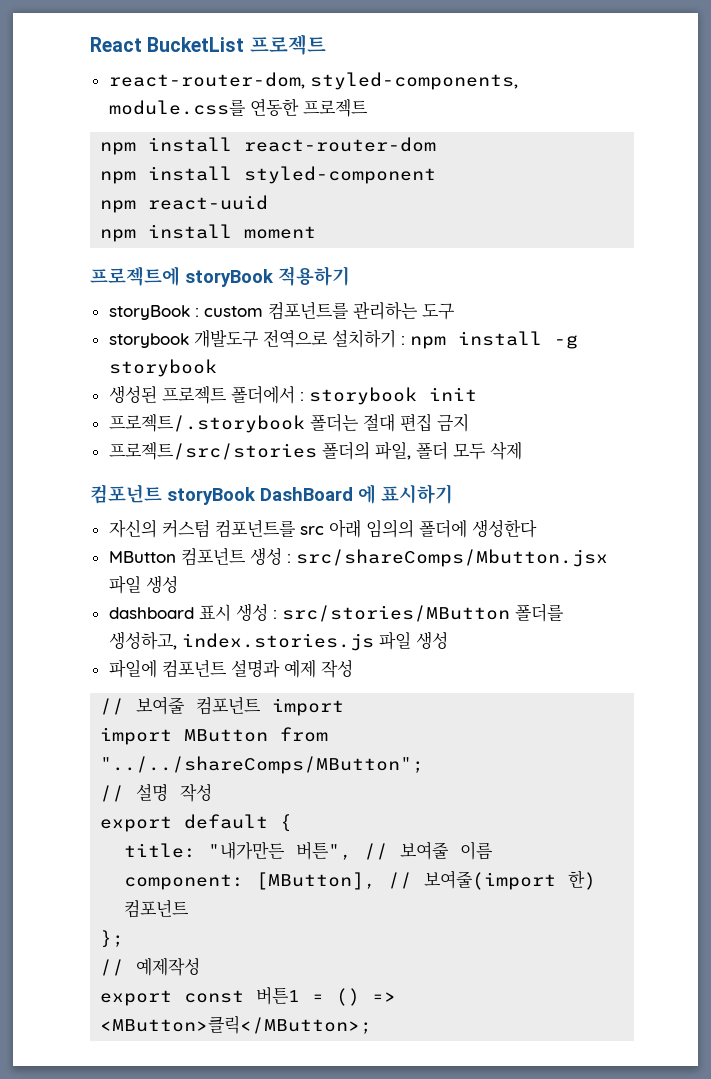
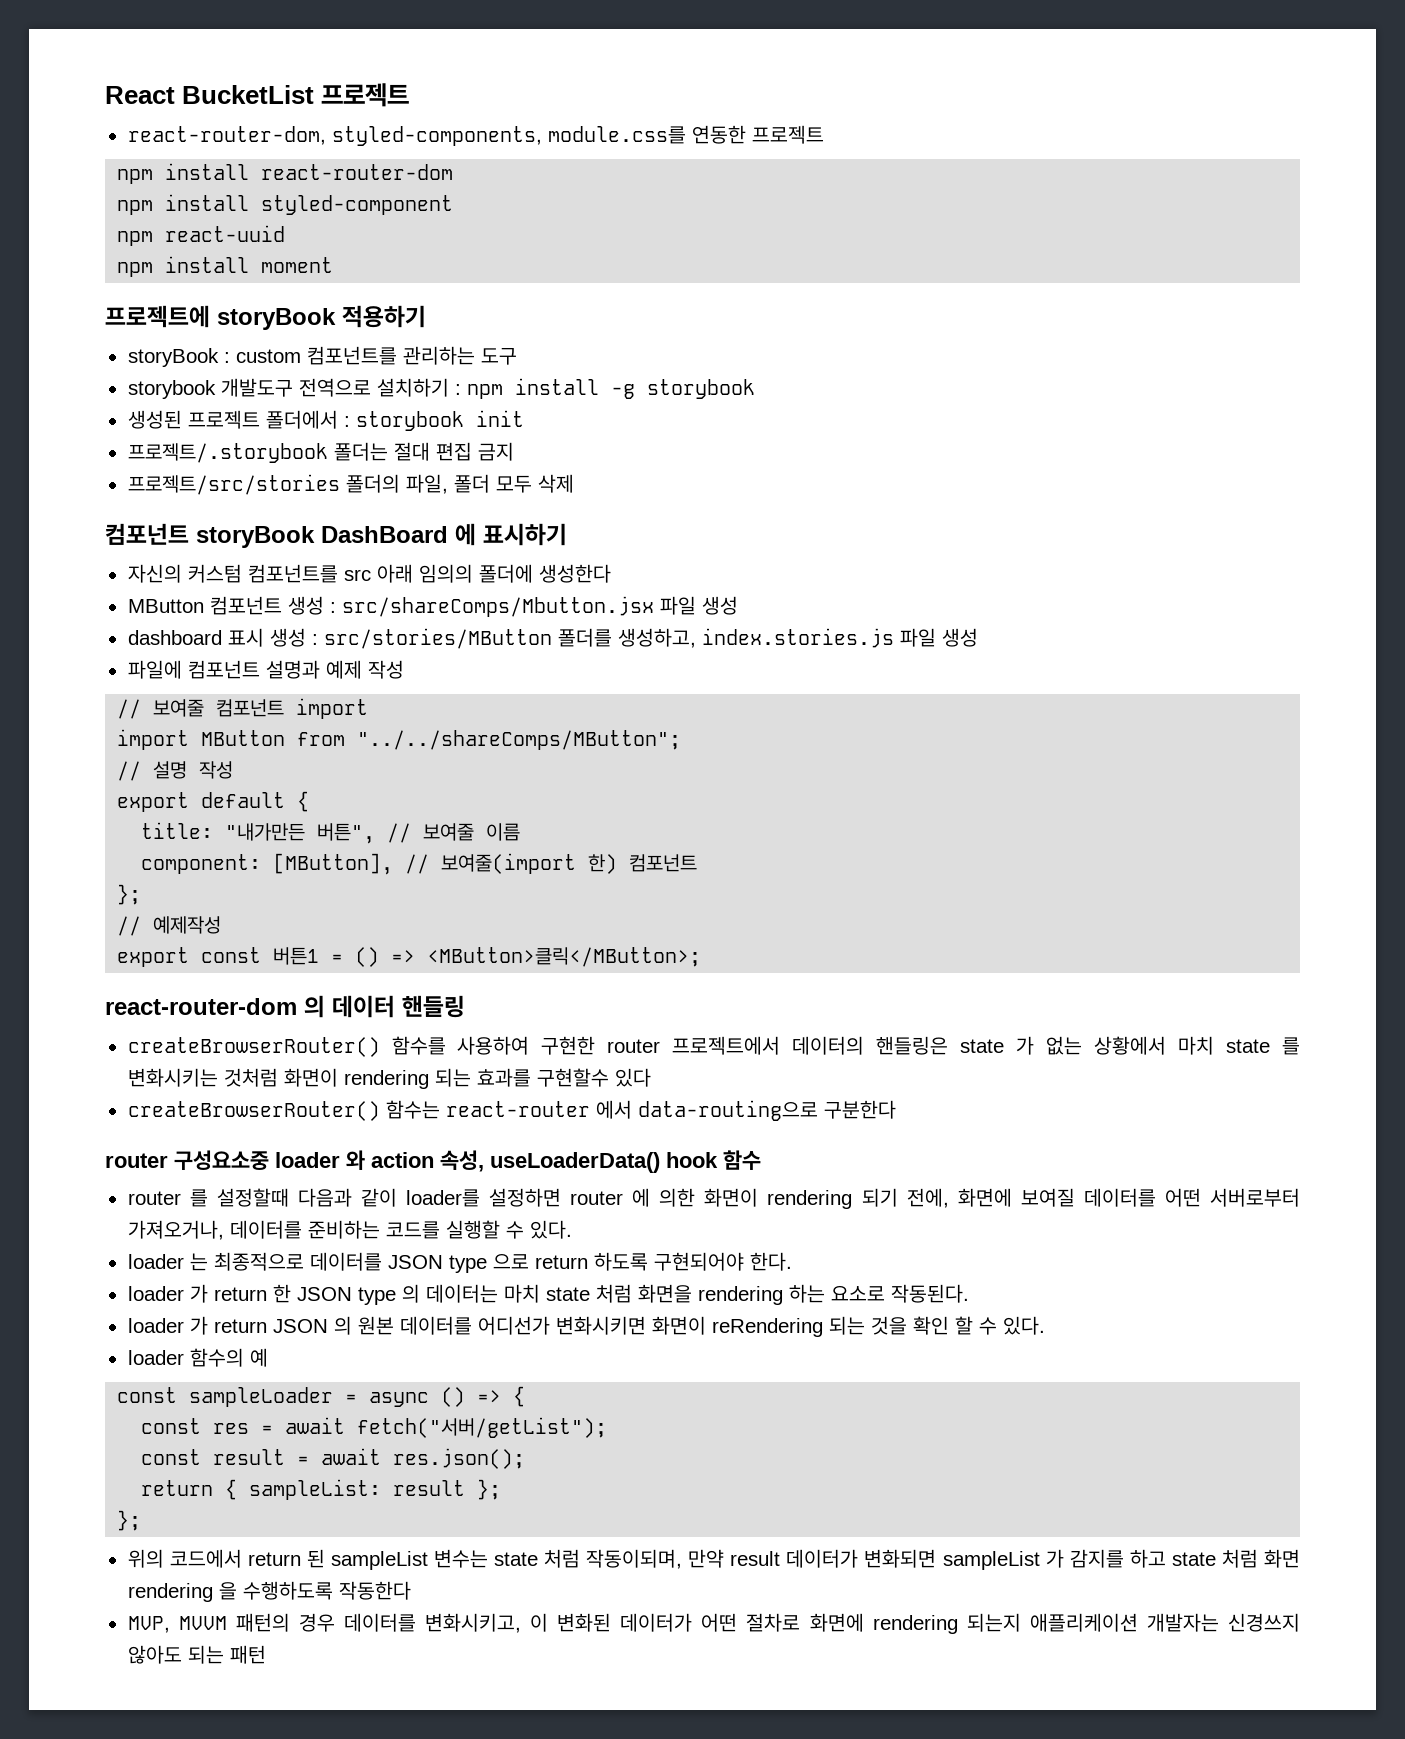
(373, 1024) none -> [105,995,465,1018] [127,1036,1301,1057] [127,1068,651,1089] [127,1100,896,1121] [105,1150,761,1173] [127,1188,1300,1209] [127,1220,572,1240] [127,1252,792,1273] [127,1284,969,1305] [127,1316,1045,1337] [127,1348,268,1367] [117,1386,526,1407] [141,1417,608,1438] [141,1448,526,1469] [141,1479,502,1500] [117,1510,142,1531] [127,1549,1301,1570] [127,1581,411,1602] [127,1613,1301,1634] [127,1645,266,1664] // react-router-dom 의 데이터 핸들링 // createBrowserRouter() 함수를 사용하여 구현한 router 프로젝트에서 데이터의 핸들링은 state 가 없는 상황에서 마치 state 를 변화시키는 것처럼 화면이 rendering 되는 효과를 구현할수 있다 // createBrowserRouter() 함수는 react-router 에서 data-routing으로 구분한다 // router 구성요소중 loader 와 action 속성, useLoaderData() hook 함수 // router 를 설정할때 다음과 같이 loader를 설정하면 router 에 의한 화면이 rendering 되기 전에, 화면에 보여질 데이터를 어떤 서버로부터 가져오거나, 데이터를 준비하는 코드를 실행할 수 있다. // loader 는 최종적으로 데이터를 JSON type 으로 return 하도록 구현되어야 한다. // loader 가 return 한 JSON type 의 데이터는 마치 state 처럼 화면을 rendering 하는 요소로 작동된다. // loader 가 return JSON 의 원본 데이터를 어디선가 변화시키면 화면이 reRendering 되는 것을 확인 할 수 있다. // loader 함수의 예 // const sampleLoader = async () => { // const res = await fetch("서버/getList"); // const result = await res.json(); // return { sampleList: result }; // }; // 위의 코드에서 return 된 sampleList 변수는 state 처럼 작동이되며, 만약 result 데이터가 변화되면 sampleList 가 감지를 하고 state 처럼 화면 rendering 을 수행하도록 작동한다 // MVP, MVVM 패턴의 경우 데이터를 변화시키고, 이 변화된 데이터가 어떤 절차로 화면에 rendering 되는지 애플리케이션 개발자는 신경쓰지 않아도 되는 패턴

